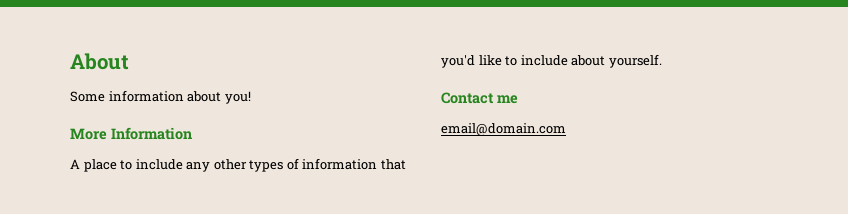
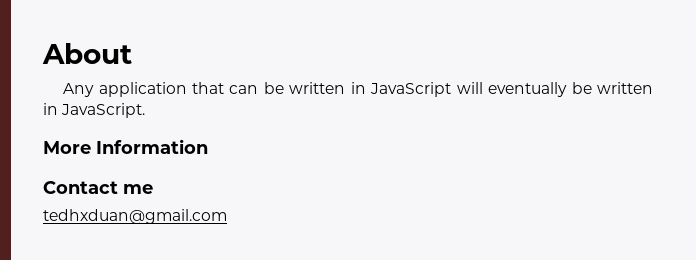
[70,90,251,104] [70,127,192,140] [70,158,406,172] [441,54,662,68] Some information about you! // More Information // A place to include any other types of information that you'd like to include about yourself. -> [63,82,653,97] [43,103,146,118] [43,139,208,154] Any application that can be written in JavaScript will eventually be written in JavaScript. // More Information
[441,123,566,136] email@domain.com -> [43,209,227,224] tedhxduan@gmail.com

